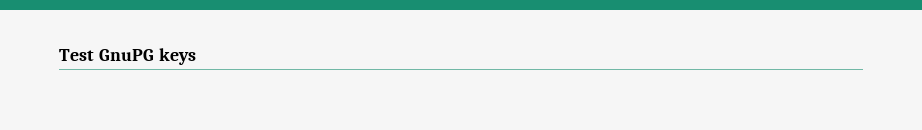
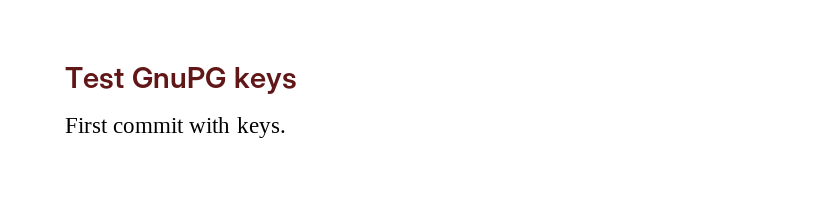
(196, 56) none -> [65,117,286,138] // First commit with keys.

